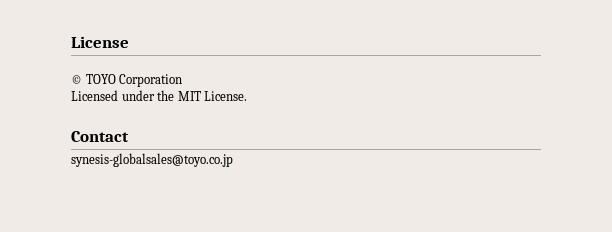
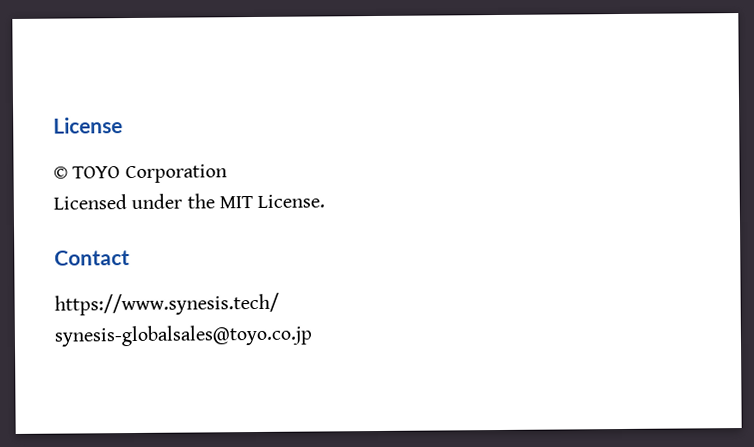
(129, 136) none -> [54,292,279,316] // https://www.synesis.tech/

